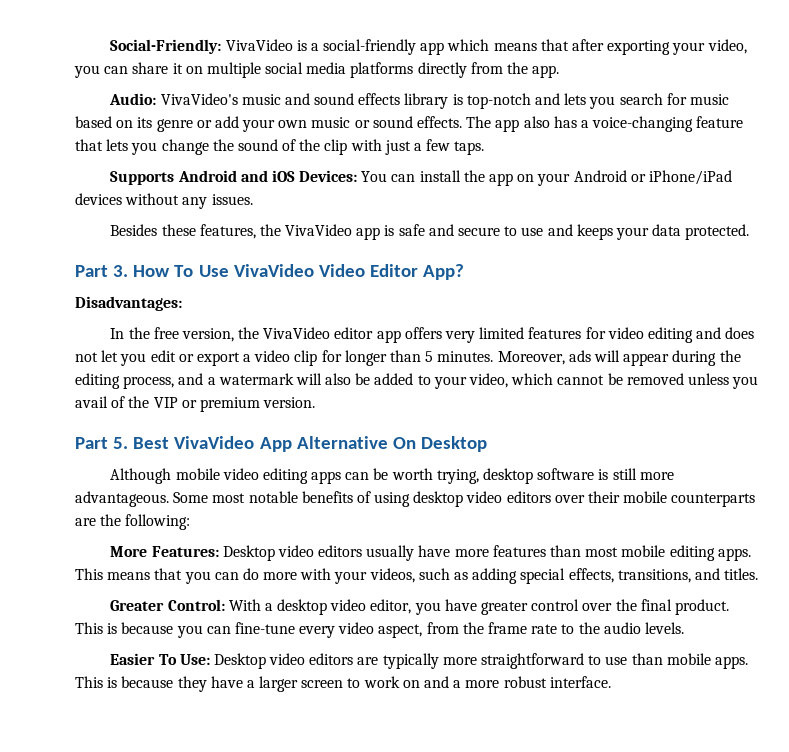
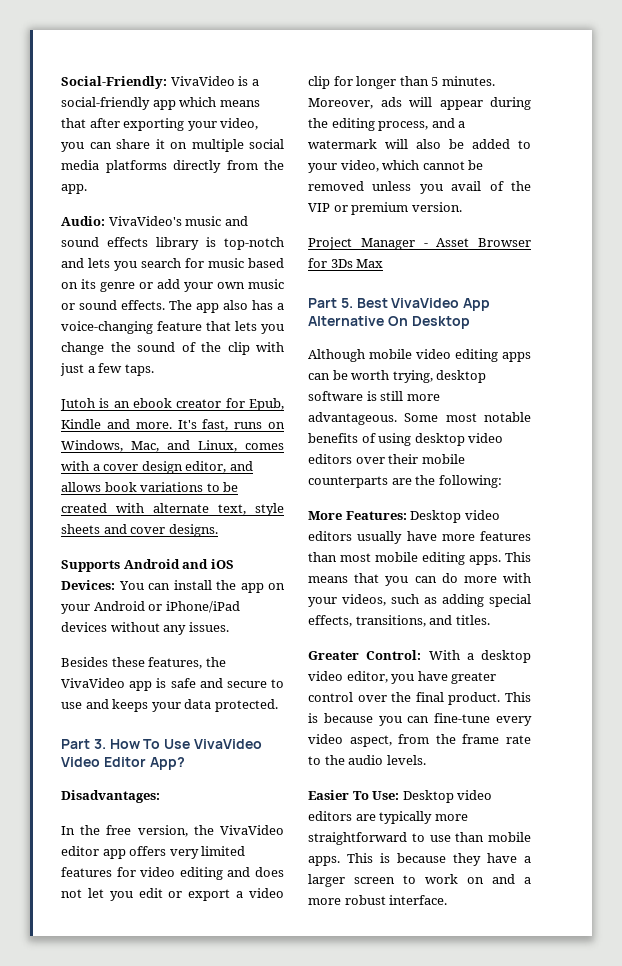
(485, 148) none -> [60,398,284,411] [61,419,285,431] [61,440,284,452] [61,461,253,474] [61,482,239,492] [61,503,284,516] [61,524,218,537] // Jutoh is an ebook creator for Epub, Kindle and more. It's fast, runs on Windows, Mac, and Linux, comes with a cover design editor, and allows book variations to be created with alternate text, style sheets and cover designs.
(316, 402) none -> [308,237,531,250] [308,258,384,268] // Project Manager - Asset Browser for 3Ds Max

